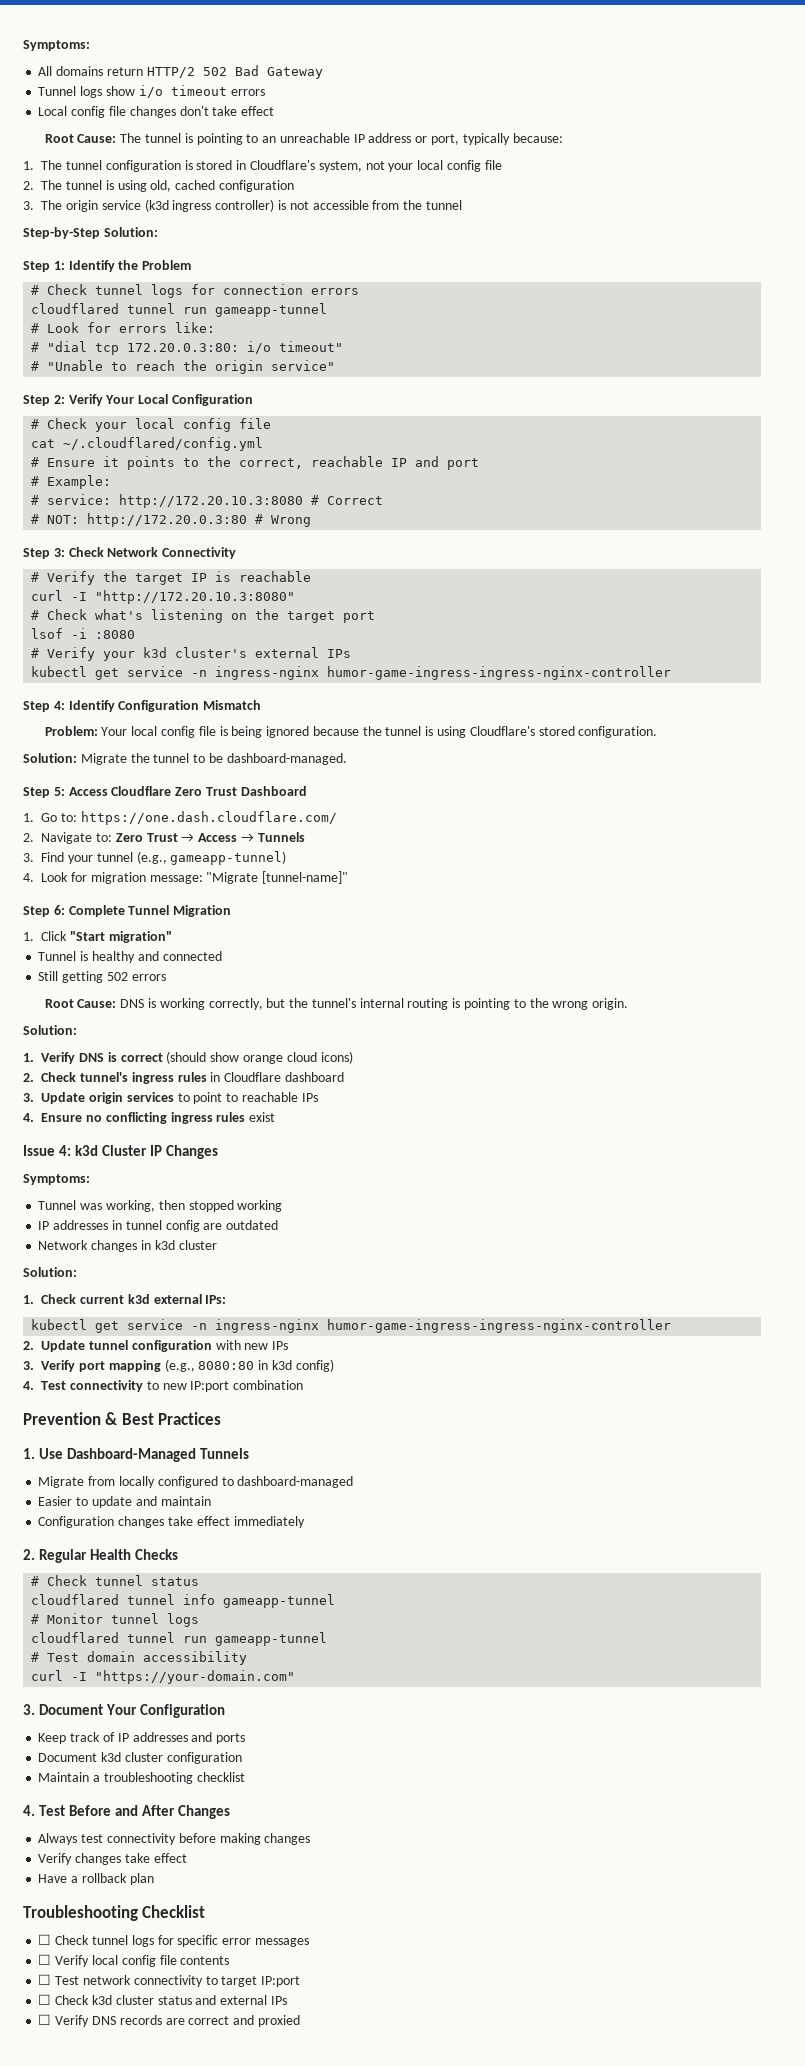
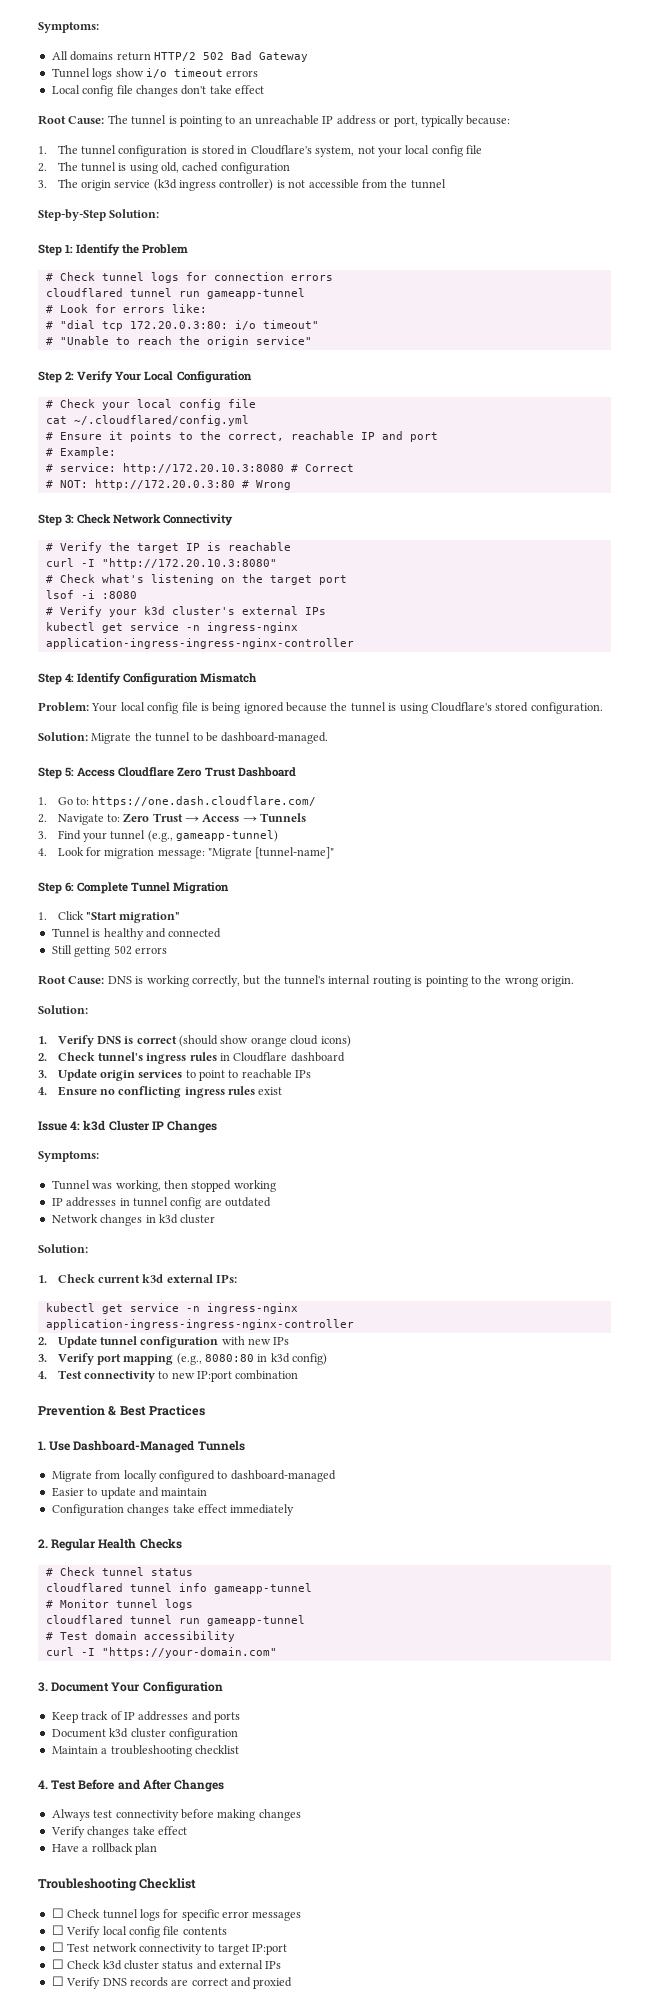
[327,666,672,680] humor-game-ingress-ingress-nginx-controller -> [45,638,354,649] application-ingress-ingress-nginx-controller
[327,1319,672,1333] humor-game-ingress-ingress-nginx-controller -> [45,1319,354,1330] application-ingress-ingress-nginx-controller

